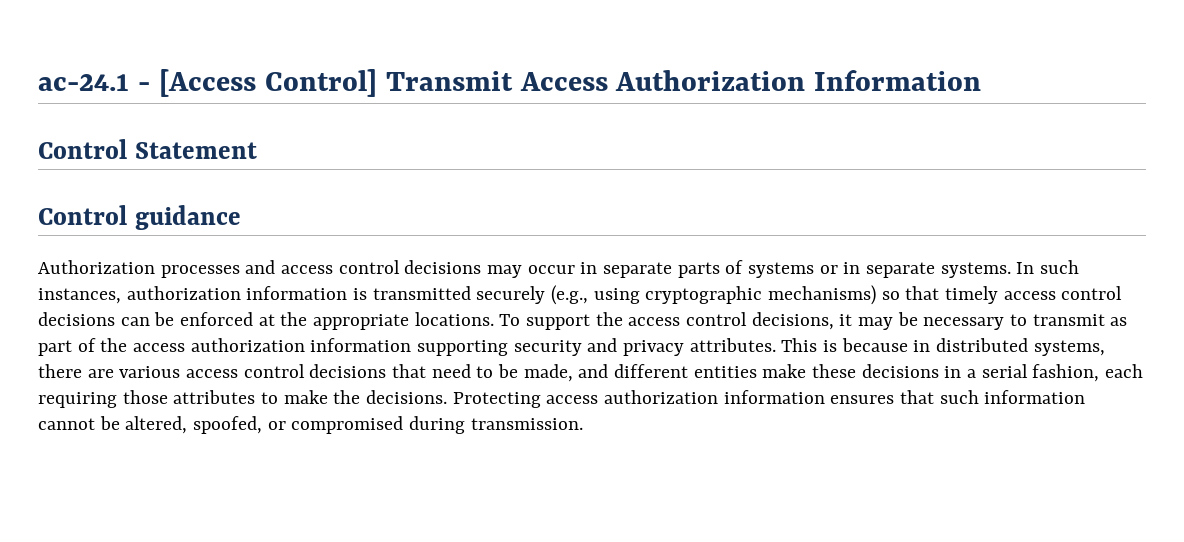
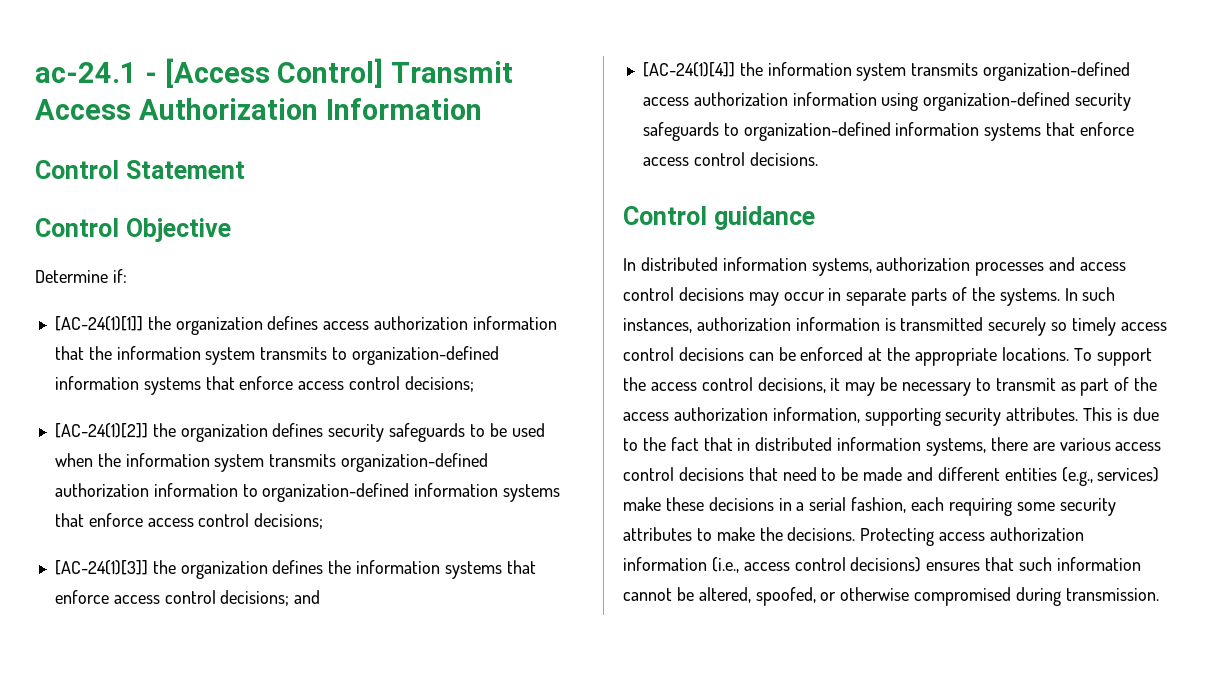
[134,205,241,230] [38,260,155,274] guidance // Authorization -> [125,218,231,242] [35,269,127,283] [54,316,557,335] [54,346,499,365] [54,376,474,395] [54,423,545,442] [54,453,489,472] [54,483,561,502] [54,513,324,529] [54,560,536,579] [54,590,321,606] [642,62,1131,81] [642,92,1132,111] [642,122,1134,141] [642,152,818,166] [623,206,815,230] [623,257,971,276] Objective // Determine if: // [AC-24(1)[1]] the organization defines access authorization information that the information system transmits to organization-defined information systems that enforce access control decisions; // [AC-24(1)[2]] the organization defines security safeguards to be used when the information system transmits organization-defined authorization information to organization-defined information systems that enforce access control decisions; // [AC-24(1)[3]] the organization defines the information systems that enforce access control decisions; and // [AC-24(1)[4]] the information system transmits organization-defined access authorization information using organization-defined security safeguards to organization-defined information systems that enforce access control decisions. // Control guidance // In distributed information systems, authorization
[748,262,936,278] systems or in separate -> [971,287,995,301] the
[551,285,940,305] (e.g., using cryptographic mechanisms) so that -> [1051,322,1068,331] so
[310,338,412,352] information -> [772,407,860,423] information,
[587,338,685,356] and privacy -> (1002, 417) none
[841,338,908,352] because -> [1132,407,1159,421] [623,437,733,451] due to the fact that
(1029, 345) none -> [837,437,922,451] information
[523,364,573,382] made, -> [863,467,903,481] made
(757, 372) none -> [1061,467,1160,486] (e.g., services)
[122,390,168,404] those -> [1016,498,1116,516] some security
(825, 397) none -> [711,557,922,573] (i.e., access control decisions)
(286, 425) none -> [840,587,910,601] otherwise

